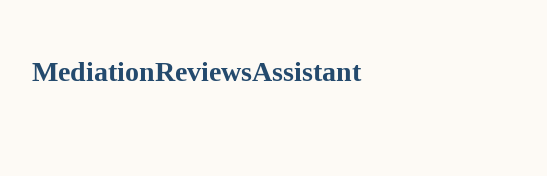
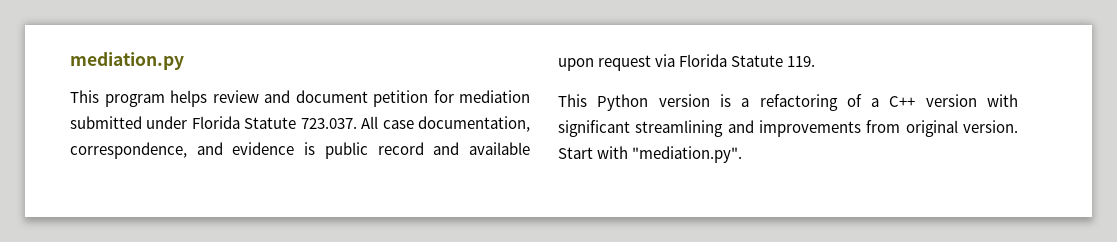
[32,62,362,81] MediationReviewsAssistant -> [70,52,184,70] [70,90,530,107] [70,116,531,132] [70,142,530,159] [558,54,816,71] [558,94,1018,111] [558,120,1018,137] [558,146,743,163] mediation.py // This program helps review and document petition for mediation submitted under Florida Statute 723.037. All case documentation, correspondence, and evidence is public record and available upon request via Florida Statute 119. // This Python version is a refactoring of a C++ version with significant streamlining and improvements from original version. Start with "mediation.py".

